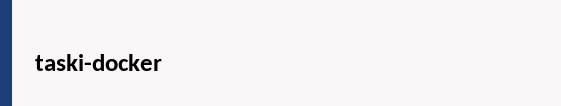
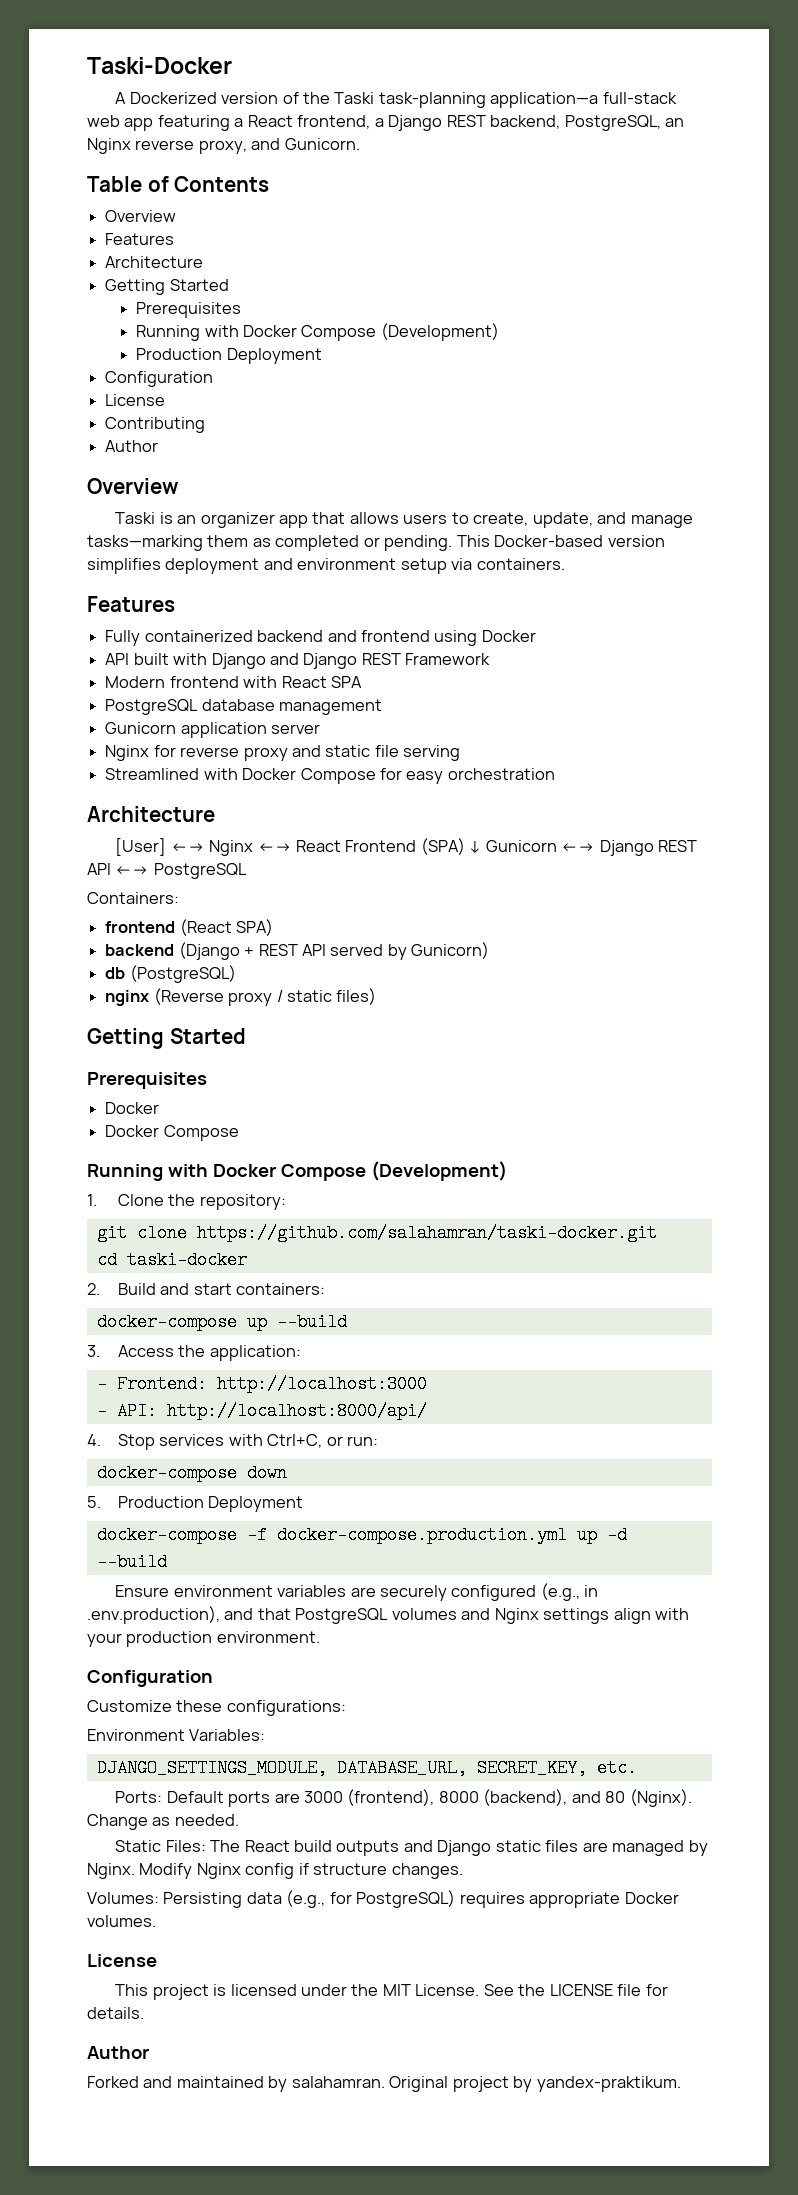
[35,54,162,71] taski-docker -> [87,57,232,74] [115,92,677,108] [87,115,685,131] [87,138,360,154] [87,176,270,192] [105,210,177,222] [105,233,175,245] [105,256,204,268] [105,279,229,295] [136,302,242,318] [136,323,499,341] [136,348,322,364] [105,371,214,387] [105,394,166,406] [105,417,206,433] [105,440,159,452] [87,478,179,494] [115,512,693,528] [87,535,665,551] [87,558,565,574] [87,596,175,612] [105,630,536,646] [105,653,491,669] [105,676,362,688] [105,699,383,715] [105,722,321,738] [105,745,461,761] [105,768,555,784] [87,806,215,822] [115,838,698,856] [87,863,247,879] [87,892,179,904] [105,919,274,936] [105,942,490,960] [105,965,236,983] [105,988,377,1006] [87,1028,246,1049] [87,1072,207,1089] [105,1102,160,1114] [105,1125,239,1141] [87,1161,507,1181] [87,1194,286,1210] [96,1224,657,1242] [96,1251,247,1269] [87,1283,326,1295] [96,1313,347,1331] [87,1345,301,1361] [96,1375,427,1393] [96,1402,427,1420] [87,1434,379,1450] [96,1464,287,1482] [87,1496,304,1512] [96,1526,627,1544] [96,1553,167,1571] [115,1583,599,1601] [87,1606,690,1624] [87,1631,320,1647] [87,1670,213,1687] [87,1700,346,1716] [87,1729,266,1741] [96,1759,637,1777] [115,1789,692,1807] [87,1814,239,1830] [115,1840,708,1856] [87,1863,463,1879] [87,1890,679,1908] [87,1915,156,1927] [87,1954,157,1967] [115,1984,668,2000] [87,2007,144,2019] [87,2046,149,2059] [87,2076,681,2092] Taski-Docker // A Dockerized version of the Taski task-planning application—a full-stack web app featuring a React frontend, a Django REST backend, PostgreSQL, an Nginx reverse proxy, and Gunicorn. // Table of Contents // Overview // Features // Architecture // Getting Started // Prerequisites // Running with Docker Compose (Development) // Production Deployment // Configuration // License // Contributing // Author // Overview // Taski is an organizer app that allows users to create, update, and manage tasks—marking them as completed or pending. This Docker-based version simplifies deployment and environment setup via containers. // Features // Fully containerized backend and frontend using Docker // API built with Django and Django REST Framework // Modern frontend with React SPA // PostgreSQL database management // Gunicorn application server // Nginx for reverse proxy and static file serving // Streamlined with Docker Compose for easy orchestration // Architecture // [User] ←→ Nginx ←→ React Frontend (SPA) ↓ Gunicorn ←→ Django REST API ←→ PostgreSQL // Containers: // frontend (React SPA) // backend (Django + REST API served by Gunicorn) // db (PostgreSQL) // nginx (Reverse proxy / static files) // Getting Started // Prerequisites // Docker // Docker Compose // Running with Docker Compose (Development) // 1. Clone the repository: // git clone https://github.com/salahamran/taski-docker.git // cd taski-docker // 2. Build and start containers: // docker-compose up --build // 3. Access the application: // - Frontend: http://localhost:3000 // - API: http://localhost:8000/api/ // 4. Stop services with Ctrl+C, or run: // docker-compose down // 5. Production Deployment // docker-compose -f docker-compose.production.yml up -d --build // Ensure environment variables are securely configured (e.g., in .env.production), and that PostgreSQL volumes and Nginx settings align with your production environment. // Configuration // Customize these configurations: // Environment Variables: // DJANGO_SETTINGS_MODULE, DATABASE_URL, SECRET_KEY, etc. // Ports: Default ports are 3000 (frontend), 8000 (backend), and 80 (Nginx). Change as needed. // Static Files: The React build outputs and Django static files are managed by Nginx. Modify Nginx config if structure changes. // Volumes: Persisting data (e.g., for PostgreSQL) requires appropriate Docker volumes. // License // This project is licensed under the MIT License. See the LICENSE file for details. // Author // Forked and maintained by salahamran. Original project by yandex-praktikum.

